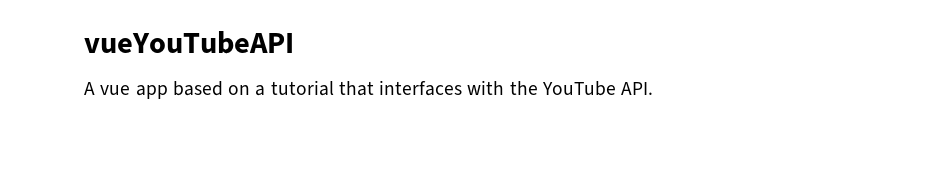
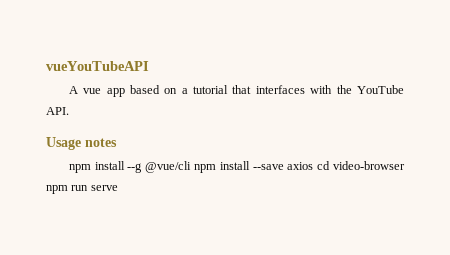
(654, 88) none -> [46,137,117,150] [68,161,405,173] [46,185,118,194] // Usage notes // npm install --g @vue/cli npm install --save axios cd video-browser npm run serve

